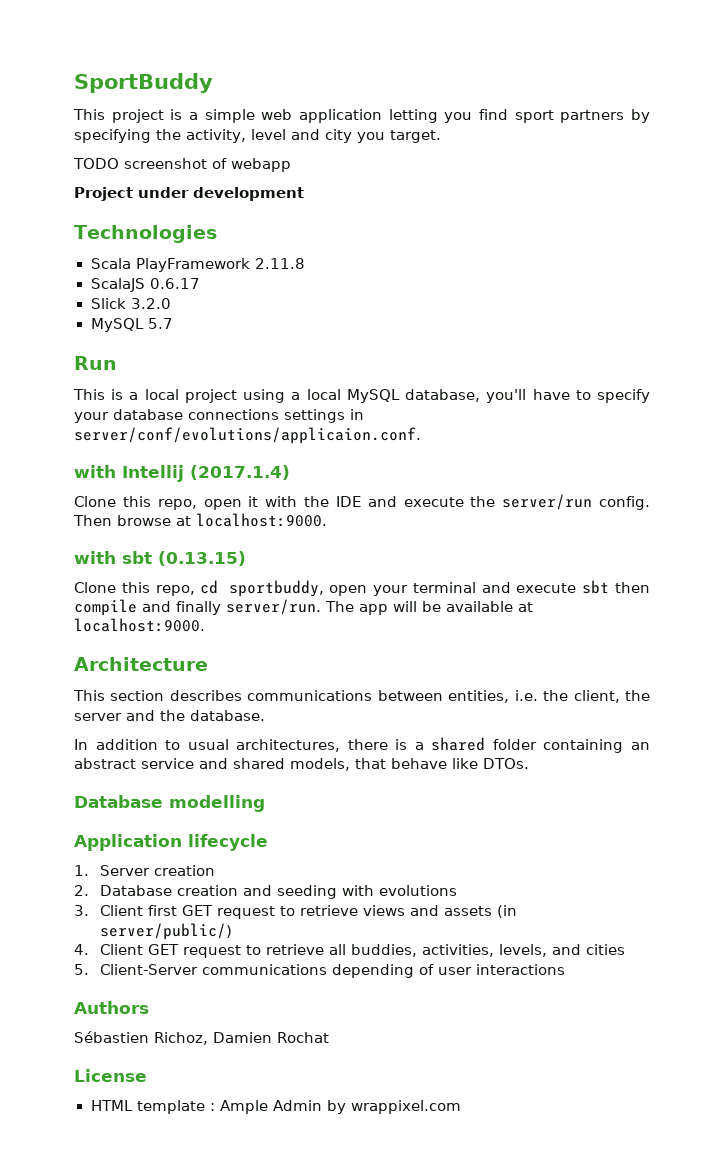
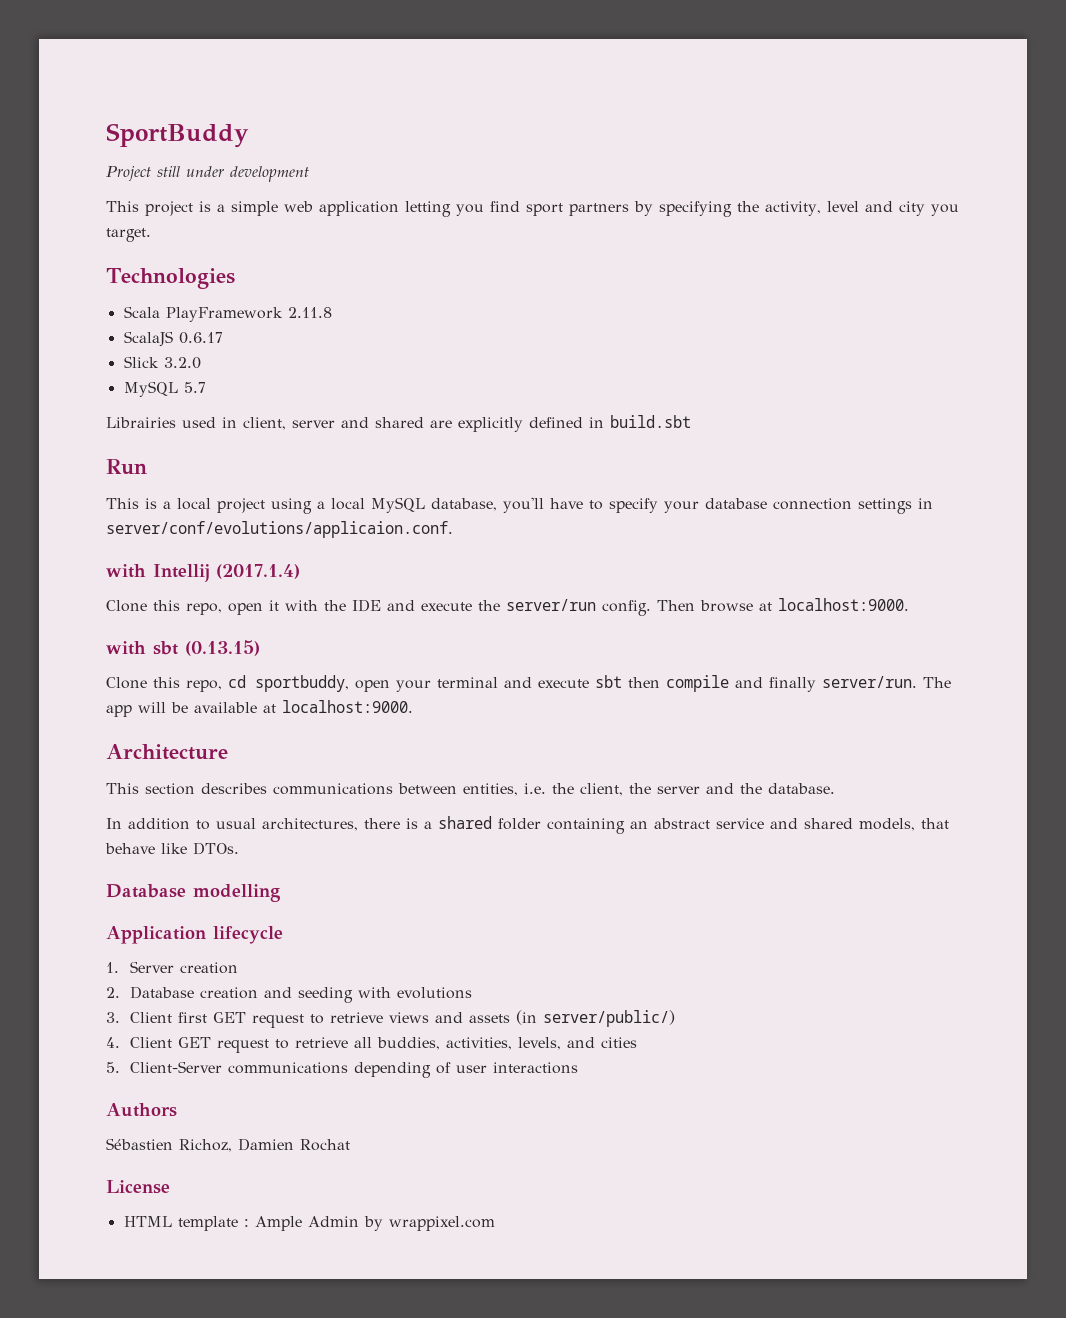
(213, 83) none -> [106,166,309,182] // Project still under development
[73,158,291,172] [74,187,304,201] // TODO screenshot of webapp // Project under development -> (151, 235) none
(173, 323) none -> [106,415,691,432] // Librairies used in client, server and shared are explicitly defined in build.sbt
[188,409,279,420] connections -> [773,498,852,510] connection

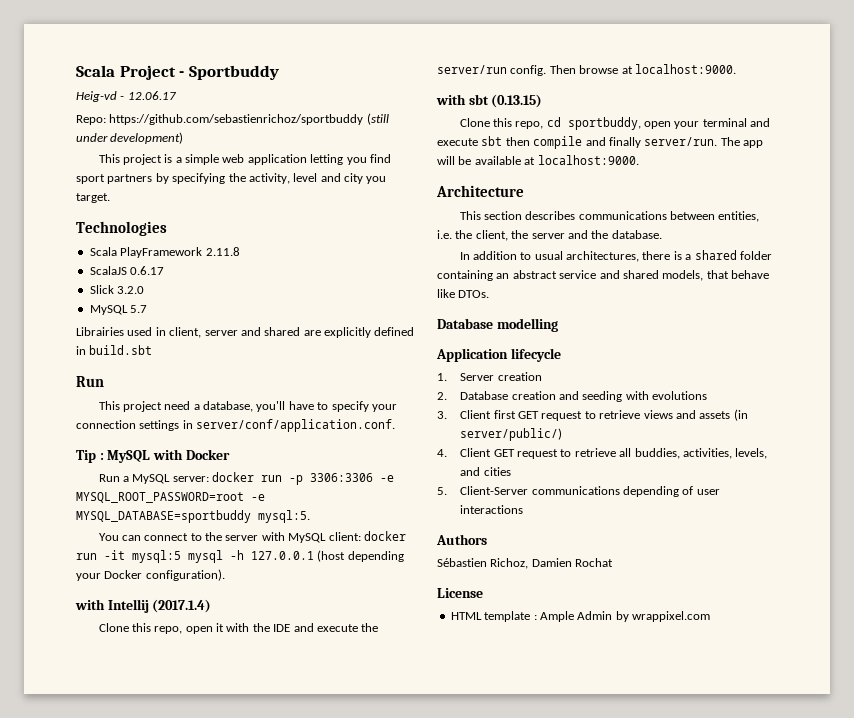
[106,123,249,148] [106,166,309,182] SportBuddy // Project still under development -> [76,65,279,80] [76,91,176,102] [76,113,389,125] [76,132,184,144] Scala Project - Sportbuddy // Heig-vd - 12.06.17 // Repo: https://github.com/sebastienrichoz/sportbuddy (still under development)
[145,497,425,514] is a local project using a local MySQL -> [122,401,200,412] project need a
[705,498,767,509] database -> (397, 408) none
[106,521,453,538] server/conf/evolutions/applicaion.conf. -> [196,419,396,432] [76,449,230,463] [98,472,395,485] [76,492,265,503] [76,510,310,523] [98,531,406,543] [76,550,404,563] [76,569,225,581] server/conf/application.conf. // Tip : MySQL with Docker // Run a MySQL server: docker run -p 3306:3306 -e MYSQL_ROOT_PASSWORD=root -e MYSQL_DATABASE=sportbuddy mysql:5. // You can connect to the server with MySQL client: docker run -it mysql:5 mysql -h 127.0.0.1 (host depending your Docker configuration).

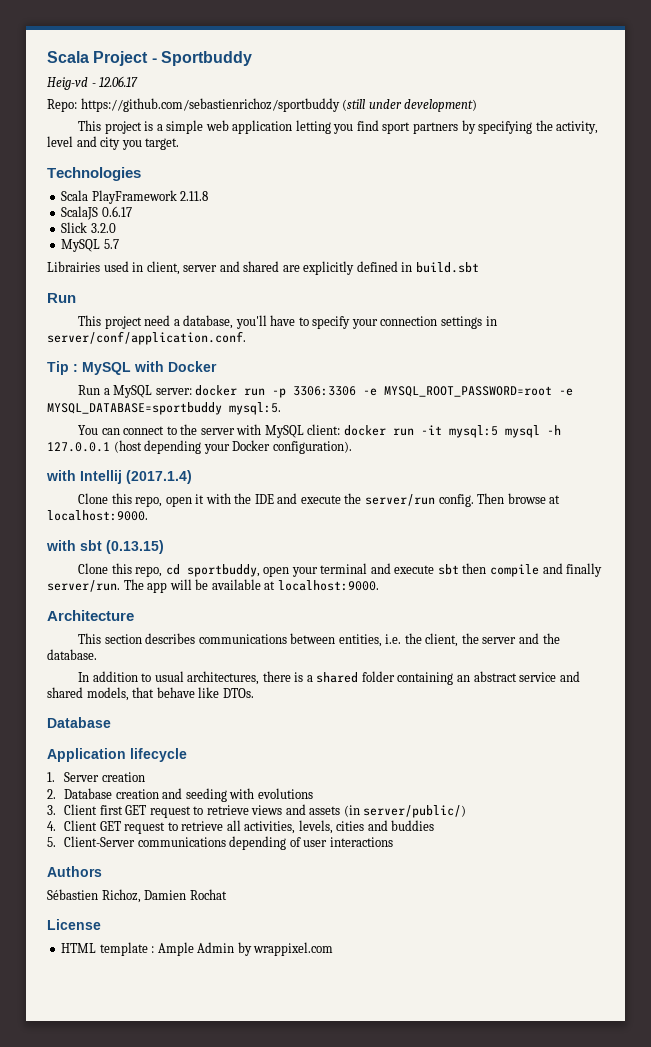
[496,318,558,332] modelling -> (111, 722) none
[634,448,680,459] buddies, -> (241, 825) none
[460,467,511,476] and cities -> [336,820,435,831] cities and buddies

